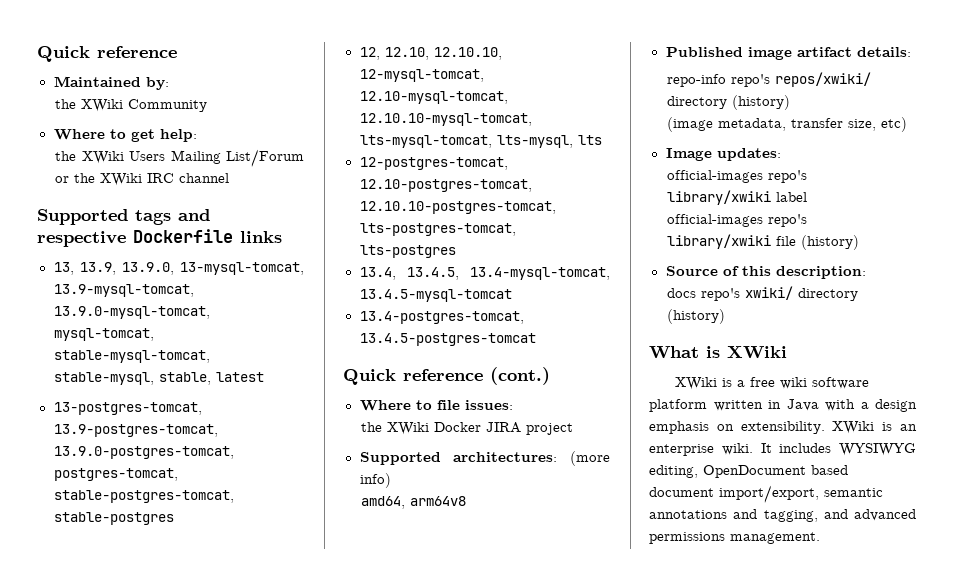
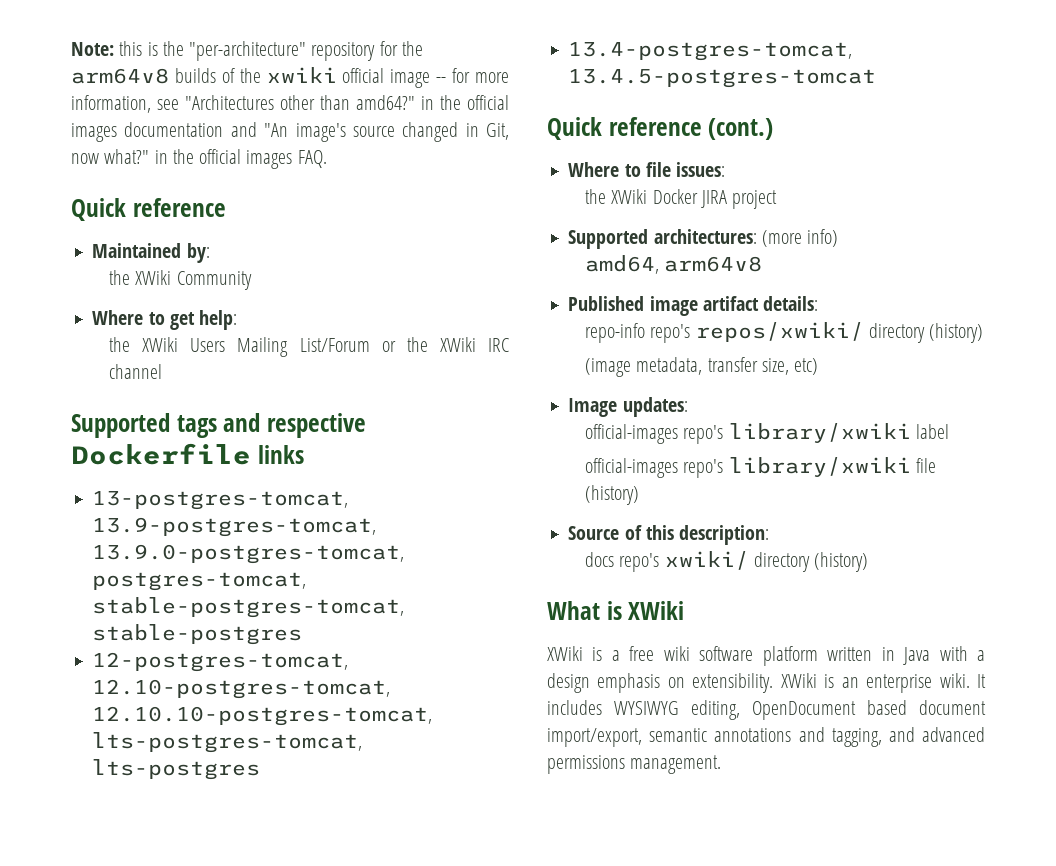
(37, 54) none -> [71,41,423,61] [71,67,510,88] [71,95,509,113] [71,122,509,142] [71,149,327,169] Note: this is the "per-architecture" repository for the arm64v8 builds of the xwiki official image -- for more information, see "Architectures other than amd64?" in the official images documentation and "An image's source changed in Git, now what?" in the official images FAQ. //
[53,262,304,275] [53,284,194,297] [53,306,210,319] [53,328,154,341] [53,350,210,363] [53,372,264,385] // 13, 13.9, 13.9.0, 13-mysql-tomcat, 13.9-mysql-tomcat, 13.9.0-mysql-tomcat, mysql-tomcat, stable-mysql-tomcat, stable-mysql, stable, latest -> (304, 454) none
[359,47,502,60] [359,69,484,82] [359,91,508,104] [359,113,532,126] [359,135,602,148] // 12, 12.10, 12.10.10, 12-mysql-tomcat, 12.10-mysql-tomcat, 12.10.10-mysql-tomcat, lts-mysql-tomcat, lts-mysql, lts -> (303, 634) none
[359,267,610,280] [359,289,512,302] // 13.4, 13.4.5, 13.4-mysql-tomcat, 13.4.5-mysql-tomcat -> (261, 769) none

